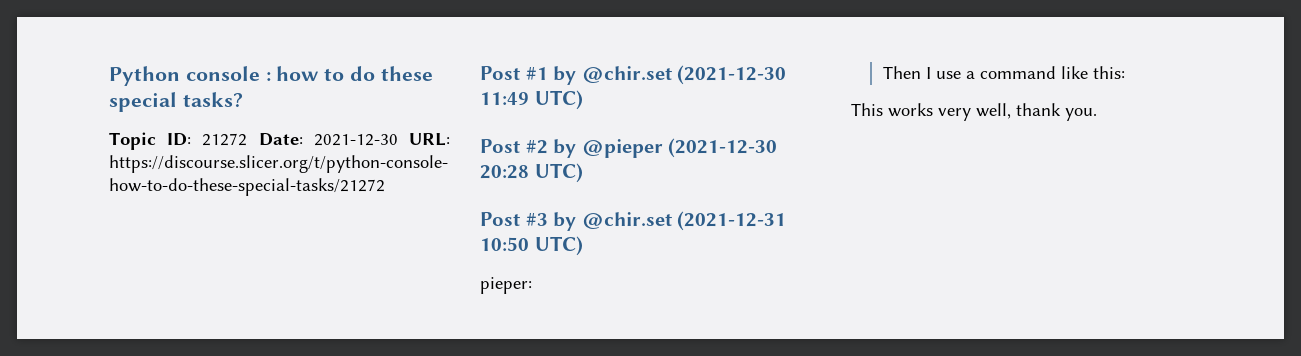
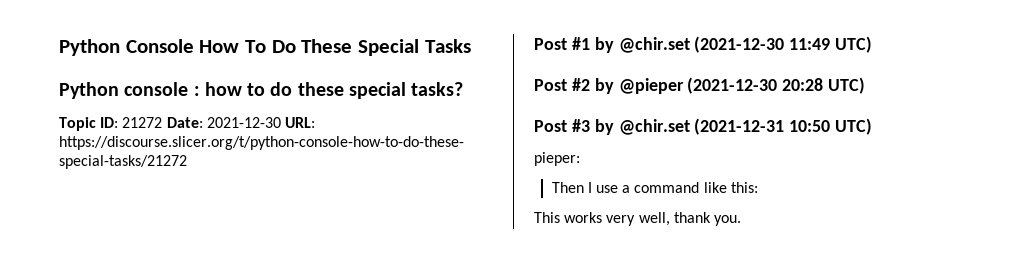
[109,66,180,86] Python -> [59,39,471,56] [59,82,119,99] Python Console How To Do These Special Tasks // Python

